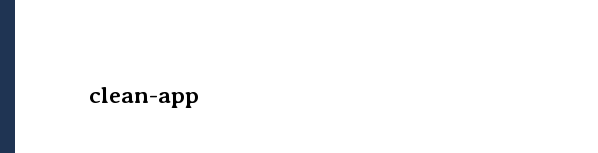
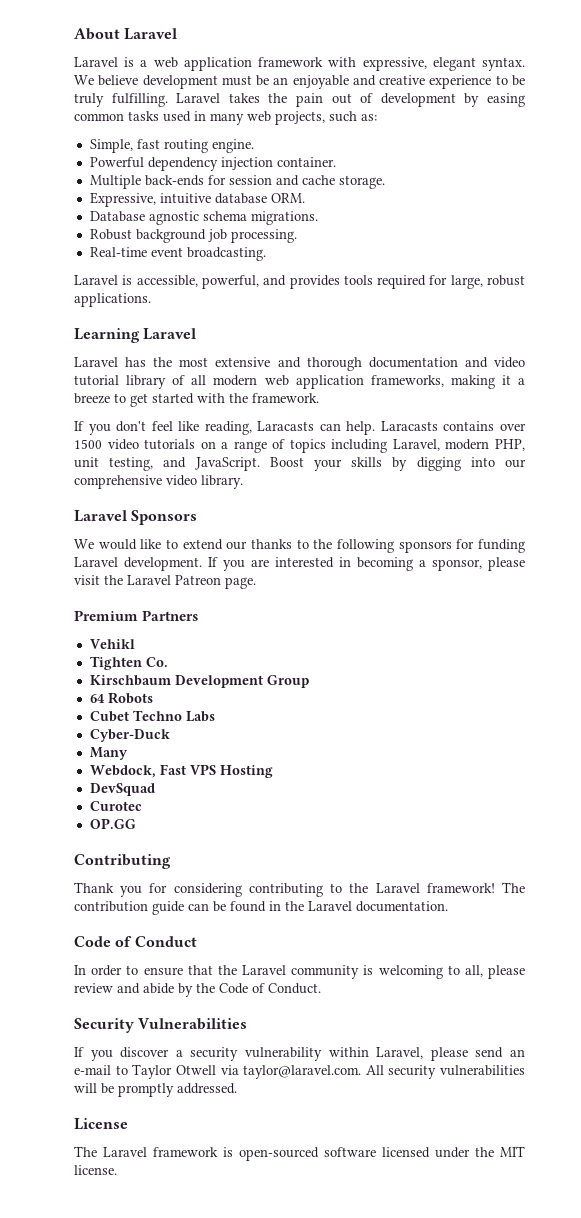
[89,87,199,108] clean-app -> [74,28,178,40] [74,57,525,71] [74,75,525,89] [74,93,525,107] [74,111,377,125] [89,139,254,153] [89,157,336,171] [89,175,385,189] [89,192,305,207] [89,211,318,225] [89,229,297,243] [89,247,266,261] [74,275,525,289] [74,293,151,307] [74,328,197,343] [74,357,525,371] [74,375,525,389] [74,393,319,407] [74,421,526,435] [74,439,525,453] [74,457,526,471] [74,475,243,489] [74,510,198,525] [74,539,525,553] [74,557,525,571] [74,575,256,589] [74,610,199,621] [89,639,135,649] [89,656,168,670] [89,675,309,688] [89,692,153,704] [89,710,215,722] [89,729,170,742] [89,747,128,760] [89,764,273,778] [89,783,155,796] [89,801,142,811] [89,818,136,829] [74,854,171,869] [74,882,525,897] [74,901,448,915] [74,936,197,947] [74,965,525,979] [74,983,321,997] [74,1018,248,1033] [74,1047,525,1061] [74,1064,525,1079] [74,1083,237,1097] [74,1118,128,1130] [74,1146,525,1161] [74,1165,117,1175] About Laravel // Laravel is a web application framework with expressive, elegant syntax. We believe development must be an enjoyable and creative experience to be truly fulfilling. Laravel takes the pain out of development by easing common tasks used in many web projects, such as: // Simple, fast routing engine. // Powerful dependency injection container. // Multiple back-ends for session and cache storage. // Expressive, intuitive database ORM. // Database agnostic schema migrations. // Robust background job processing. // Real-time event broadcasting. // Laravel is accessible, powerful, and provides tools required for large, robust applications. // Learning Laravel // Laravel has the most extensive and thorough documentation and video tutorial library of all modern web application frameworks, making it a breeze to get started with the framework. // If you don't feel like reading, Laracasts can help. Laracasts contains over 1500 video tutorials on a range of topics including Laravel, modern PHP, unit testing, and JavaScript. Boost your skills by digging into our comprehensive video library. // Laravel Sponsors // We would like to extend our thanks to the following sponsors for funding Laravel development. If you are interested in becoming a sponsor, please visit the Laravel Patreon page. // Premium Partners // Vehikl // Tighten Co. // Kirschbaum Development Group // 64 Robots // Cubet Techno Labs // Cyber-Duck // Many // Webdock, Fast VPS Hosting // DevSquad // Curotec // OP.GG // Contributing // Thank you for considering contributing to the Laravel framework! The contribution guide can be found in the Laravel documentation. // Code of Conduct // In order to ensure that the Laravel community is welcoming to all, please review and abide by the Code of Conduct. // Security Vulnerabilities // If you discover a security vulnerability within Laravel, please send an e-mail to Taylor Otwell via taylor@laravel.com. All security vulnerabilities will be promptly addressed. // License // The Laravel framework is open-sourced software licensed under the MIT license.

